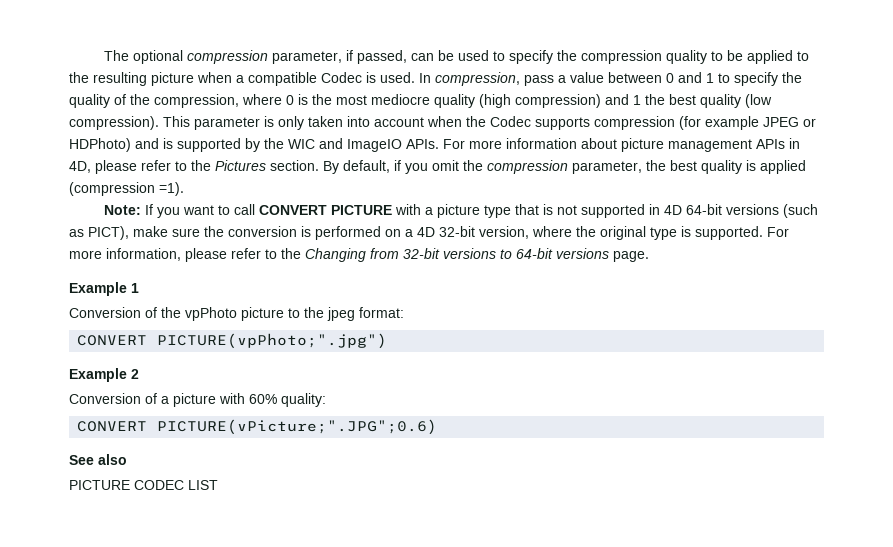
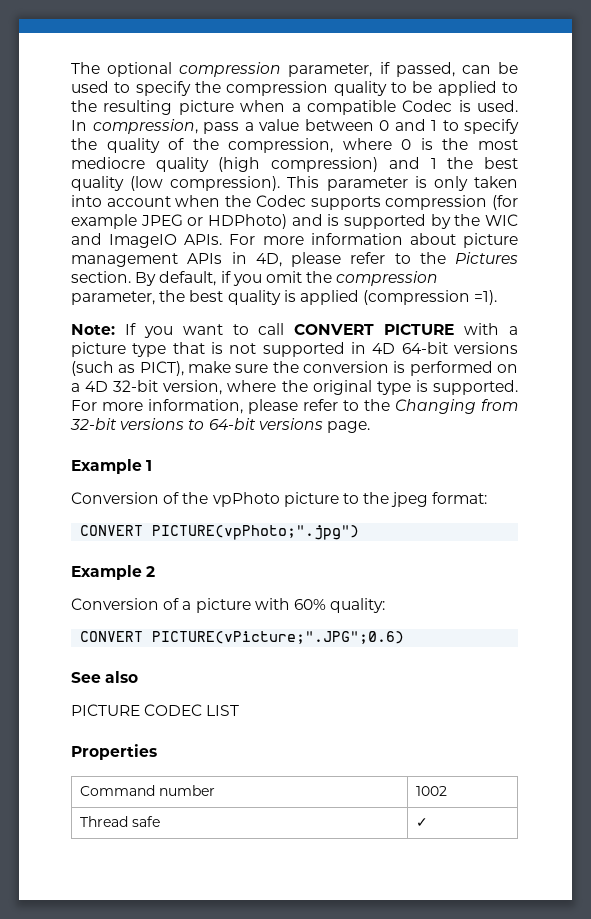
(218, 485) none -> [71,744,157,760] [80,785,216,796] [416,786,448,796] [80,816,161,827] [416,818,429,827] // Properties // Command number | 1002 // Thread safe | ✓

